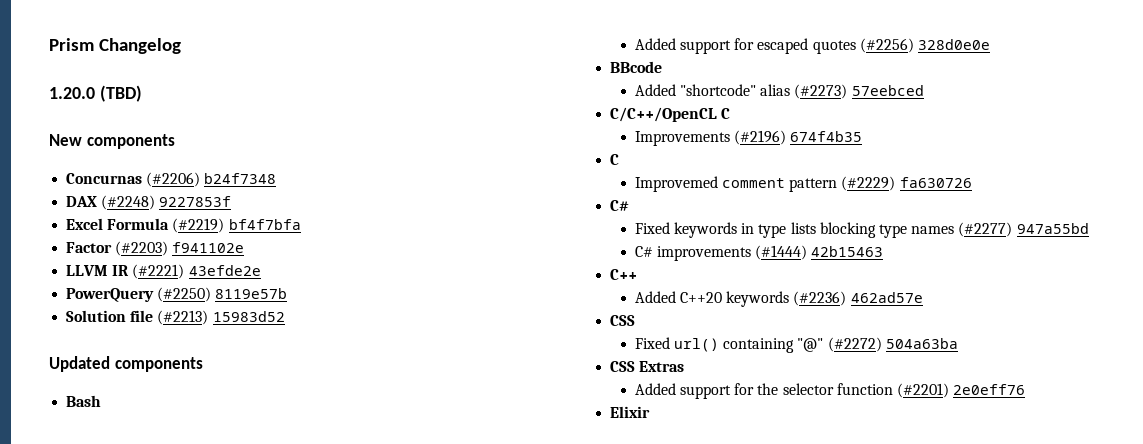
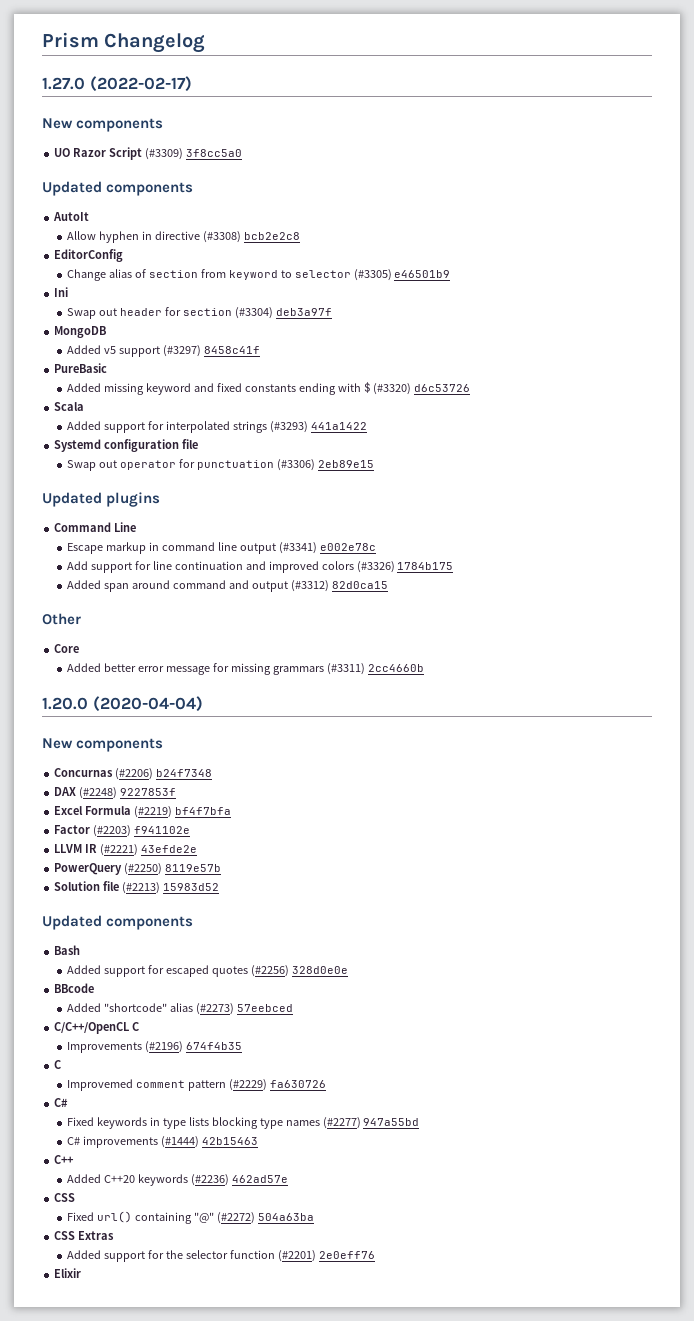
(182, 46) none -> [42,76,192,92] [42,118,164,132] [54,147,242,160] [42,181,194,196] [53,212,90,221] [66,231,300,243] [54,249,124,262] [66,269,451,281] [54,287,69,297] [66,307,332,319] [54,326,108,338] [66,345,260,357] [54,363,108,373] [66,382,471,395] [54,402,85,411] [66,421,367,433] [54,439,199,452] [66,459,374,471] [42,492,161,507] [54,522,137,532] [66,542,376,554] [66,561,454,573] [66,580,388,592] [42,613,81,625] [54,644,80,653] [66,663,424,675] // 1.27.0 (2022-02-17) // New components // UO Razor Script (#3309) 3f8cc5a0 // Updated components // AutoIt // Allow hyphen in directive (#3308) bcb2e2c8 // EditorConfig // Change alias of section from keyword to selector (#3305) e46501b9 // Ini // Swap out header for section (#3304) deb3a97f // MongoDB // Added v5 support (#3297) 8458c41f // PureBasic // Added missing keyword and fixed constants ending with $ (#3320) d6c53726 // Scala // Added support for interpolated strings (#3293) 441a1422 // Systemd configuration file // Swap out operator for punctuation (#3306) 2eb89e15 // Updated plugins // Command Line // Escape markup in command line output (#3341) e002e78c // Add support for line continuation and improved colors (#3326) 1784b175 // Added span around command and output (#3312) 82d0ca15 // Other // Core // Added better error message for missing grammars (#3311) 2cc4660b
[99,85,142,102] (TBD) -> [92,696,203,712] (2020-04-04)

